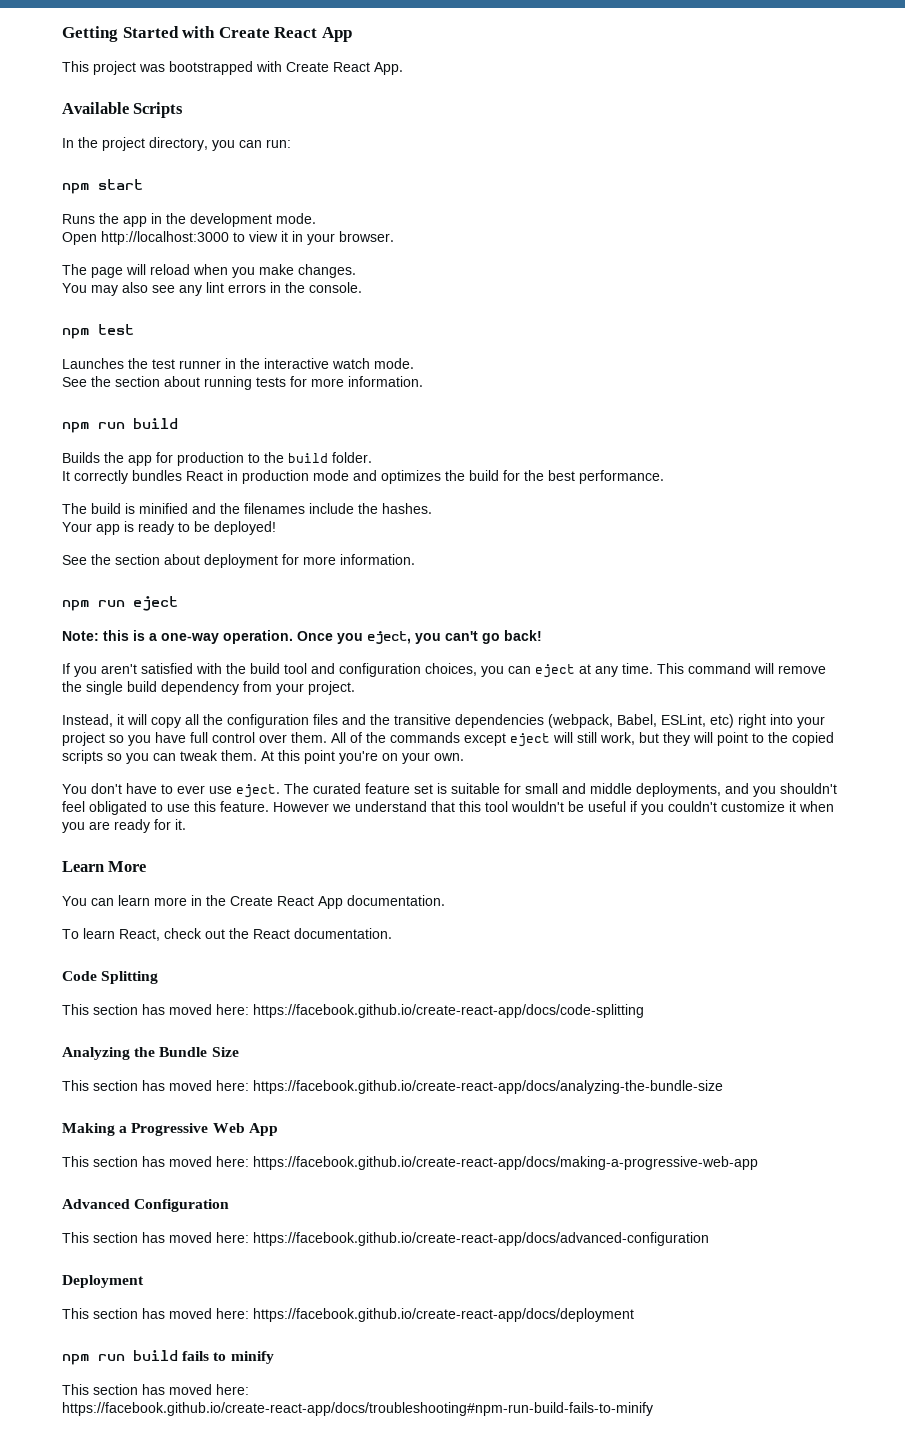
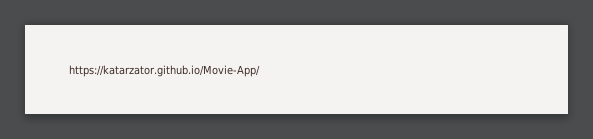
[62,26,352,42] [62,61,403,75] [62,102,184,118] [62,137,291,151] [62,179,143,194] [62,213,316,227] [62,231,394,245] [62,264,356,278] [62,282,362,296] [62,324,134,339] [62,358,414,369] [62,376,423,390] [62,418,178,433] [62,452,372,466] [62,470,664,484] [62,503,432,514] [62,521,276,535] [62,554,415,568] [62,596,178,611] [62,630,542,644] [62,663,826,678] [62,681,355,695] [62,714,825,728] [62,732,834,747] [62,750,464,764] [62,783,837,798] [62,801,834,815] [62,819,186,833] [62,861,147,872] [62,895,445,909] [62,928,392,941] [62,971,159,984] [62,1004,644,1018] [62,1047,239,1060] [62,1080,723,1094] [62,1123,278,1136] [62,1156,758,1170] [62,1199,230,1212] [62,1232,709,1246] [62,1275,144,1288] [62,1308,634,1322] [62,1350,274,1365] [62,1384,249,1395] [62,1402,653,1416] Getting Started with Create React App // This project was bootstrapped with Create React App. // Available Scripts // In the project directory, you can run: // npm start // Runs the app in the development mode. // Open http://localhost:3000 to view it in your browser. // The page will reload when you make changes. // You may also see any lint errors in the console. // npm test // Launches the test runner in the interactive watch mode. // See the section about running tests for more information. // npm run build // Builds the app for production to the build folder. // It correctly bundles React in production mode and optimizes the build for the best performance. // The build is minified and the filenames include the hashes. // Your app is ready to be deployed! // See the section about deployment for more information. // npm run eject // Note: this is a one-way operation. Once you eject, you can't go back! // If you aren't satisfied with the build tool and configuration choices, you can eject at any time. This command will remove the single build dependency from your project. // Instead, it will copy all the configuration files and the transitive dependencies (webpack, Babel, ESLint, etc) right into your project so you have full control over them. All of the commands except eject will still work, but they will point to the copied scripts so you can tweak them. At this point you're on your own. // You don't have to ever use eject. The curated feature set is suitable for small and middle deployments, and you shouldn't feel obligated to use this feature. However we understand that this tool wouldn't be useful if you couldn't customize it when you are ready for it. // Learn More // You can learn more in the Create React App documentation. // To learn React, check out the React documentation. // Code Splitting // This section has moved here: https://facebook.github.io/create-react-app/docs/code-splitting // Analyzing the Bundle Size // This section has moved here: https://facebook.github.io/create-react-app/docs/analyzing-the-bundle-size // Making a Progressive Web App // This section has moved here: https://facebook.github.io/create-react-app/docs/making-a-progressive-web-app // Advanced Configuration // This section has moved here: https://facebook.github.io/create-react-app/docs/advanced-configuration // Deployment // This section has moved here: https://facebook.github.io/create-react-app/docs/deployment // npm run build fails to minify // This section has moved here: https://facebook.github.io/create-react-app/docs/troubleshooting#npm-run-build-fails-to-minify -> [69,65,260,77] https://katarzator.github.io/Movie-App/

